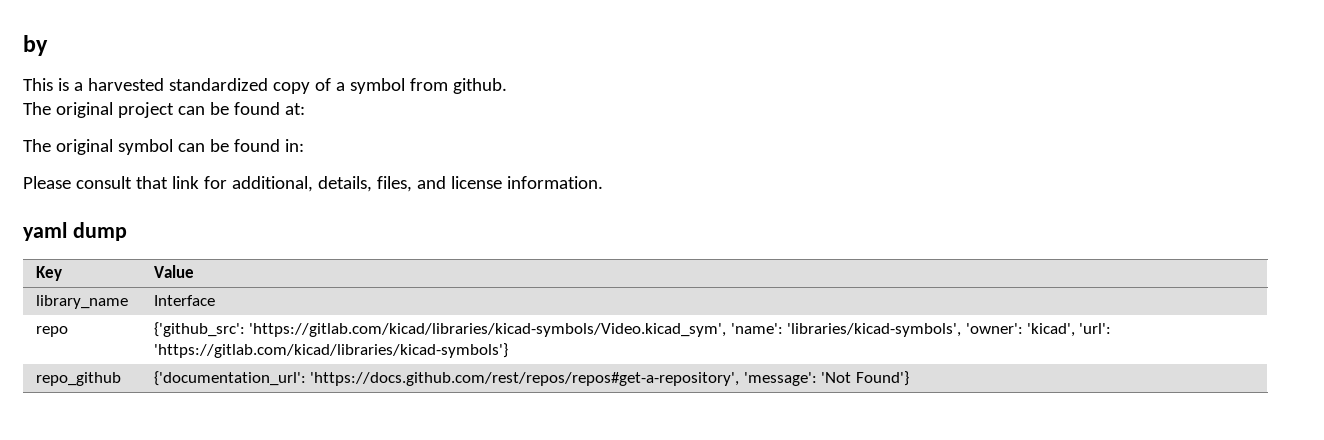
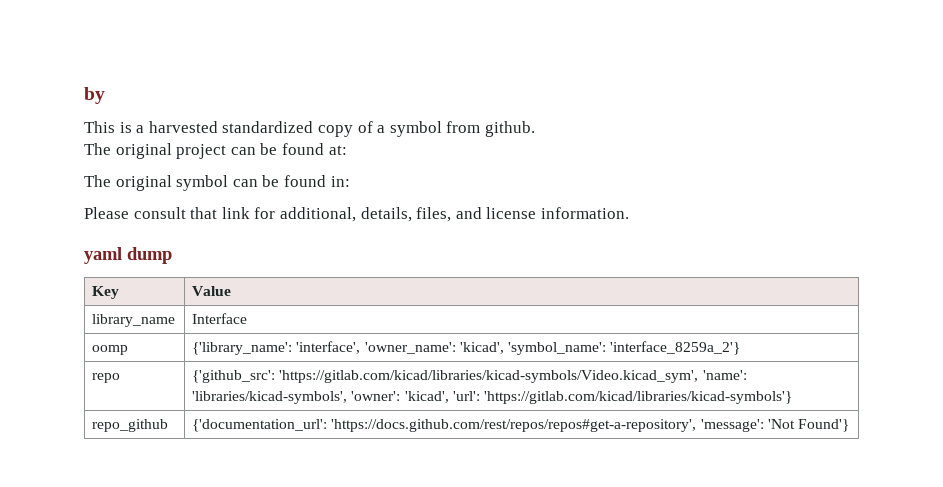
(215, 300) none -> [92,345,129,355] [192,341,741,355] // oomp | {'library_name': 'interface', 'owner_name': 'kicad', 'symbol_name': 'interface_8259a_2'}

